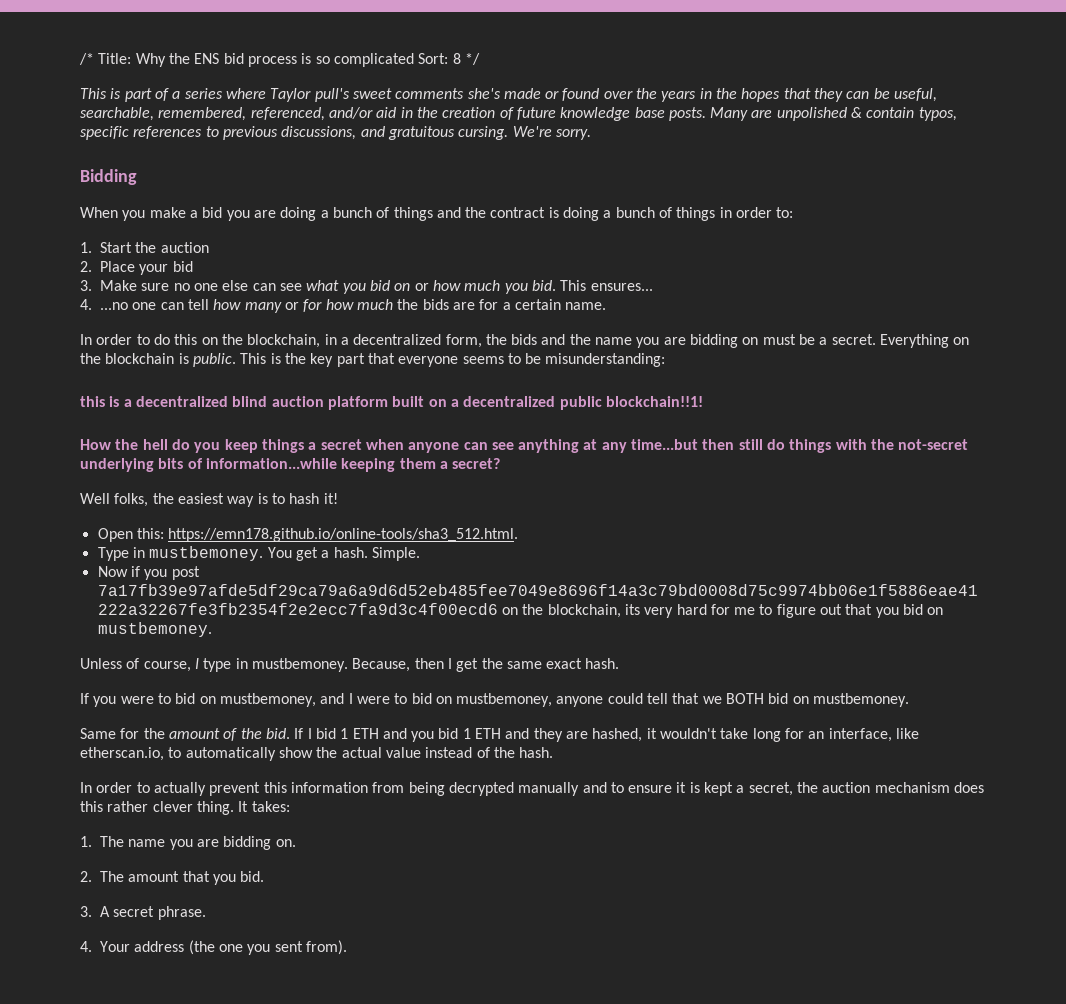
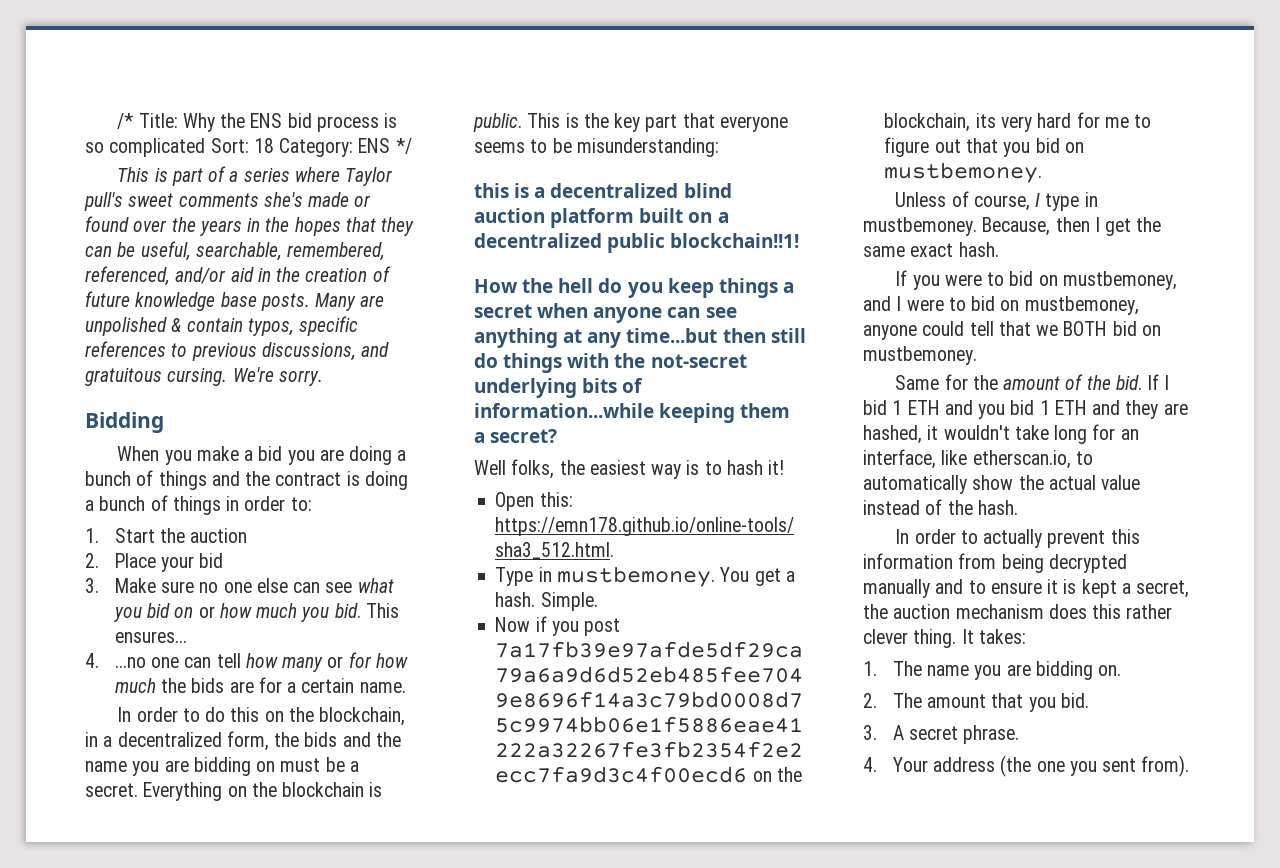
[452,53,461,64] 8 -> [253,138,391,157] 18 Category: ENS

